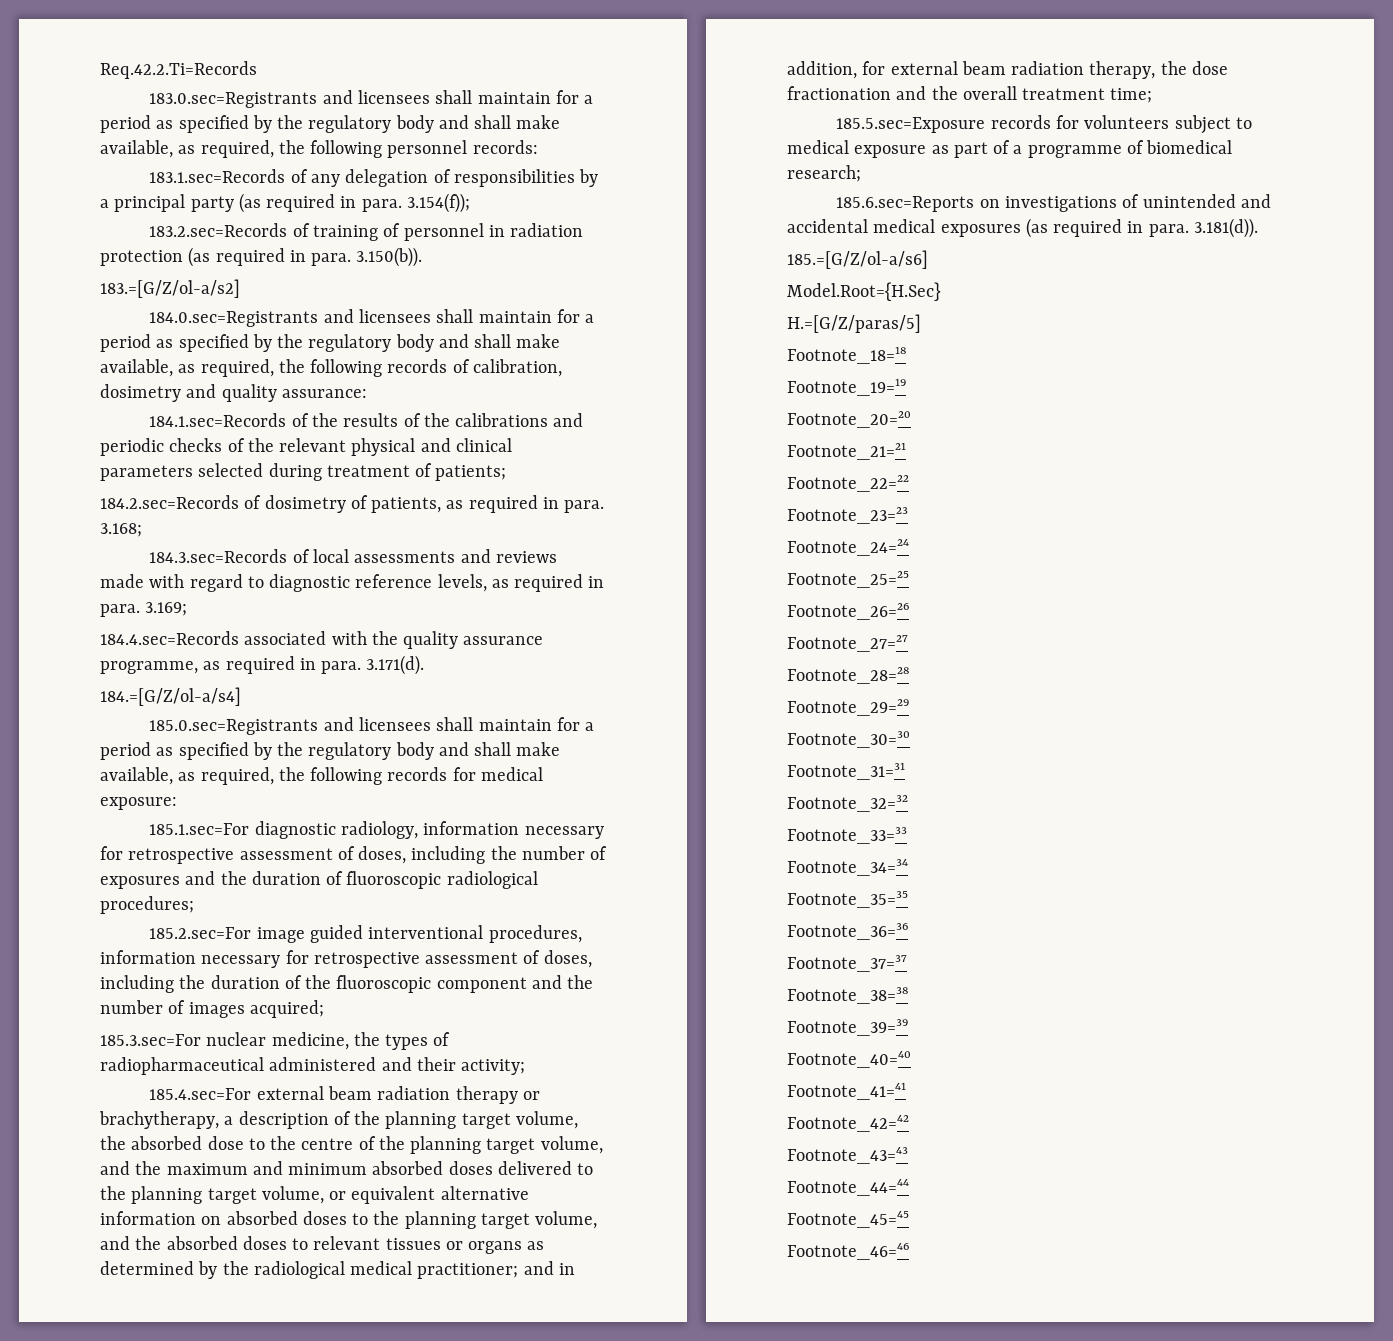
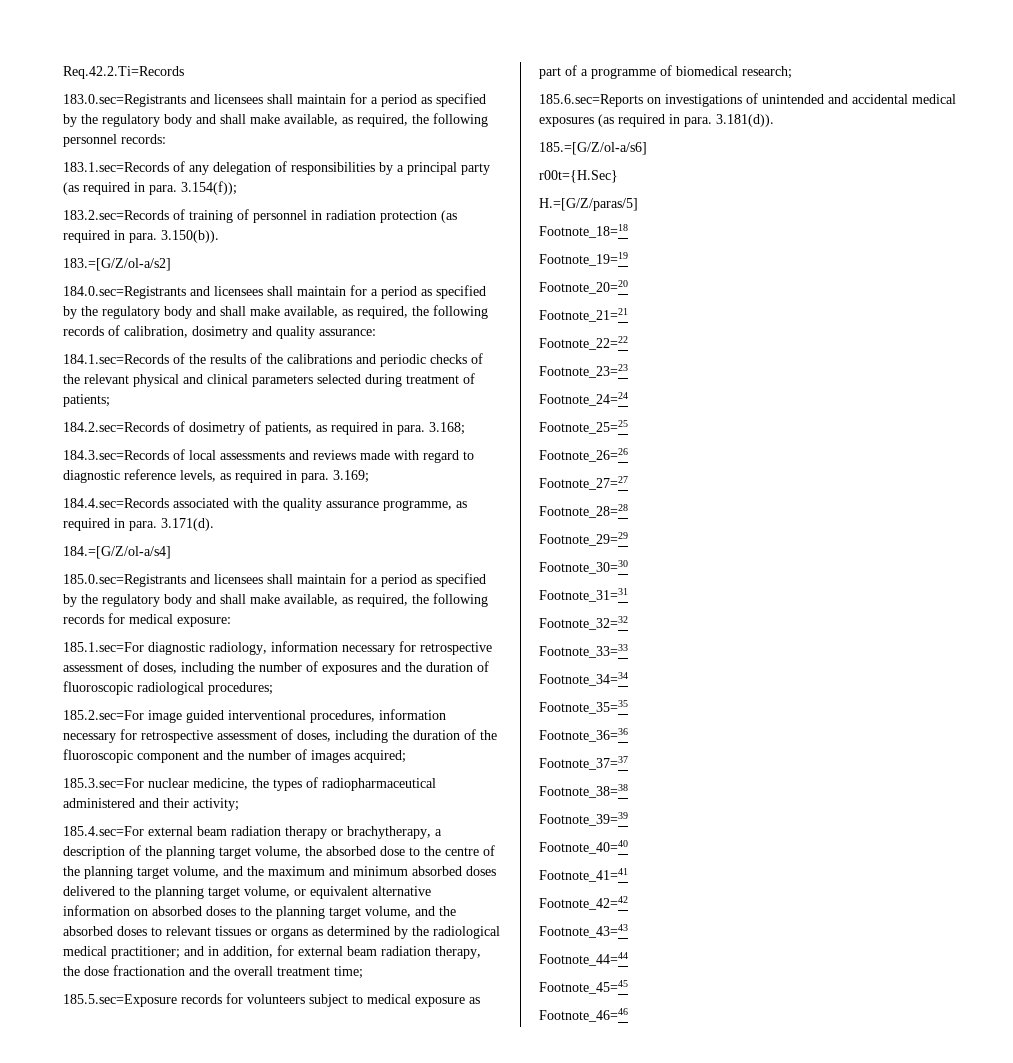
[787,282,941,301] Model.Root={H.Sec} -> [539,170,618,183] r00t={H.Sec}

